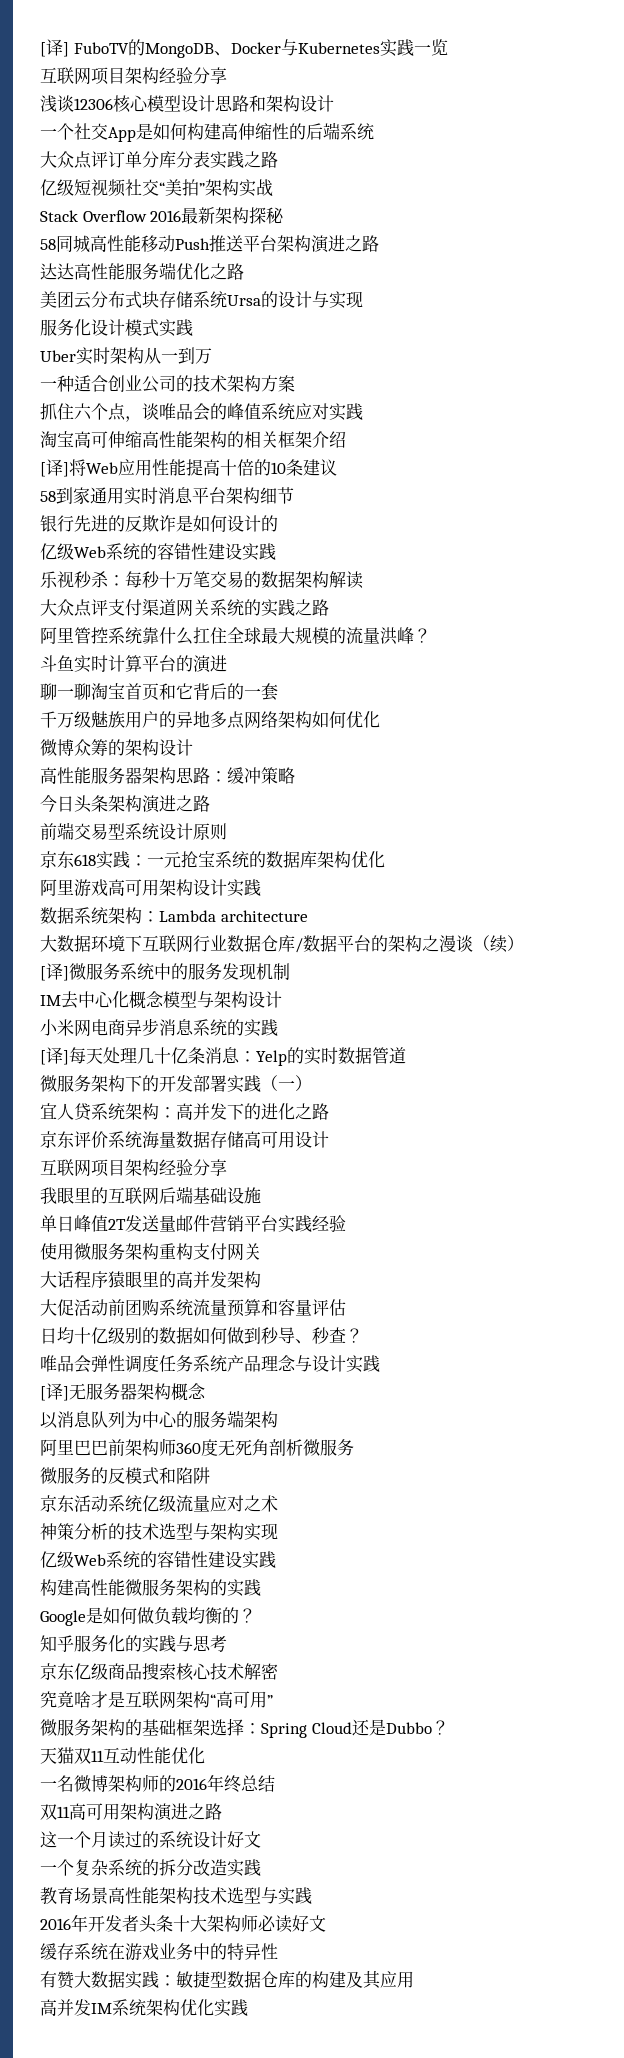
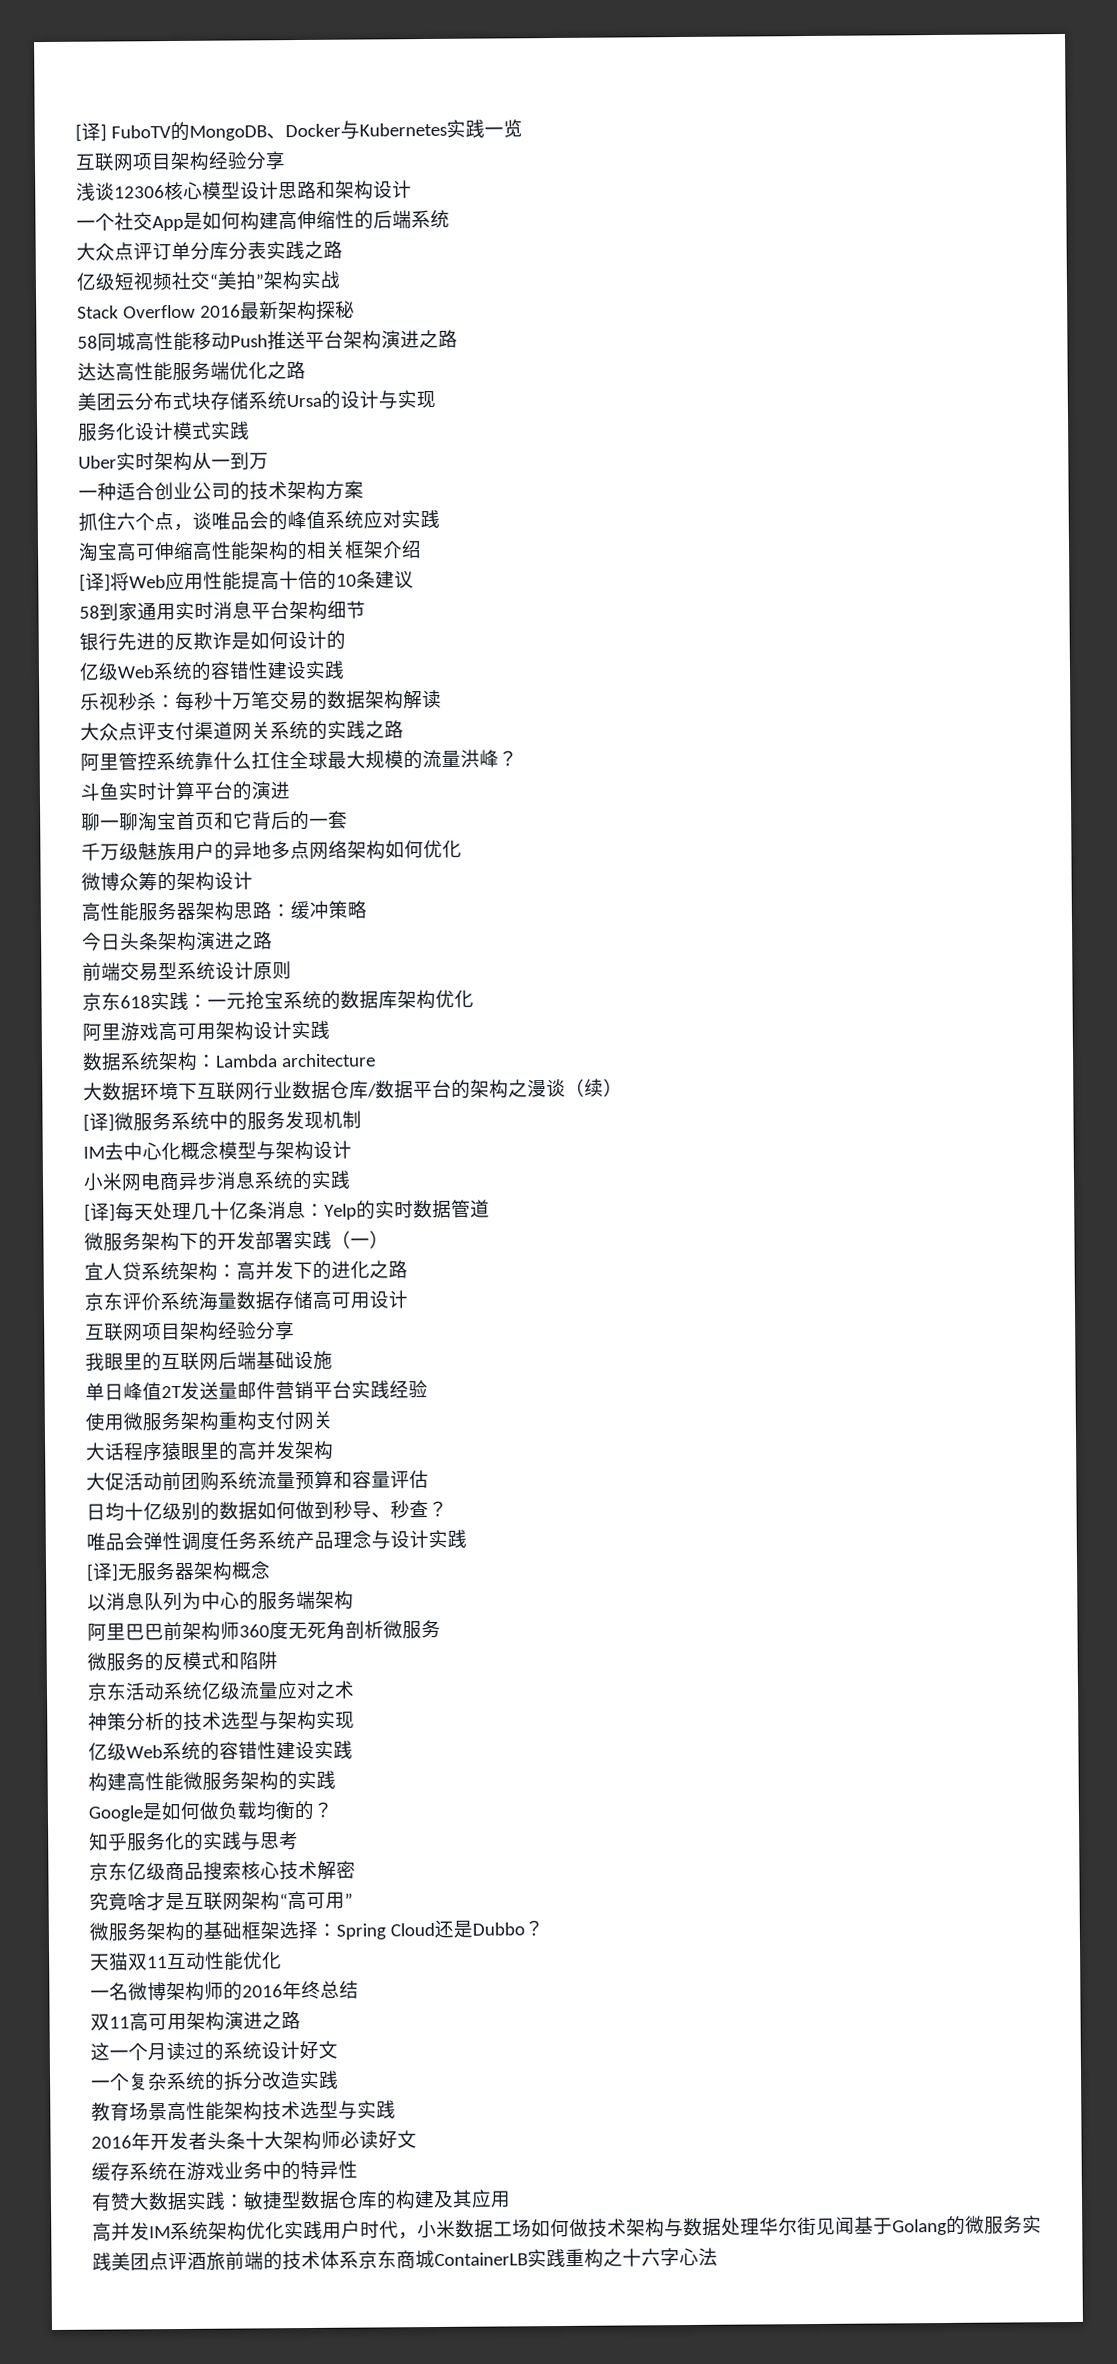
(248, 2007) none -> [322,2215,1042,2240] [92,2247,718,2271] 用户时代，小米数据工场如何做技术架构与数据处理华尔街见闻基于Golang的微服务实践美团点评酒旅前端的技术体系京东商城ContainerLB实践重构之十六字心法

